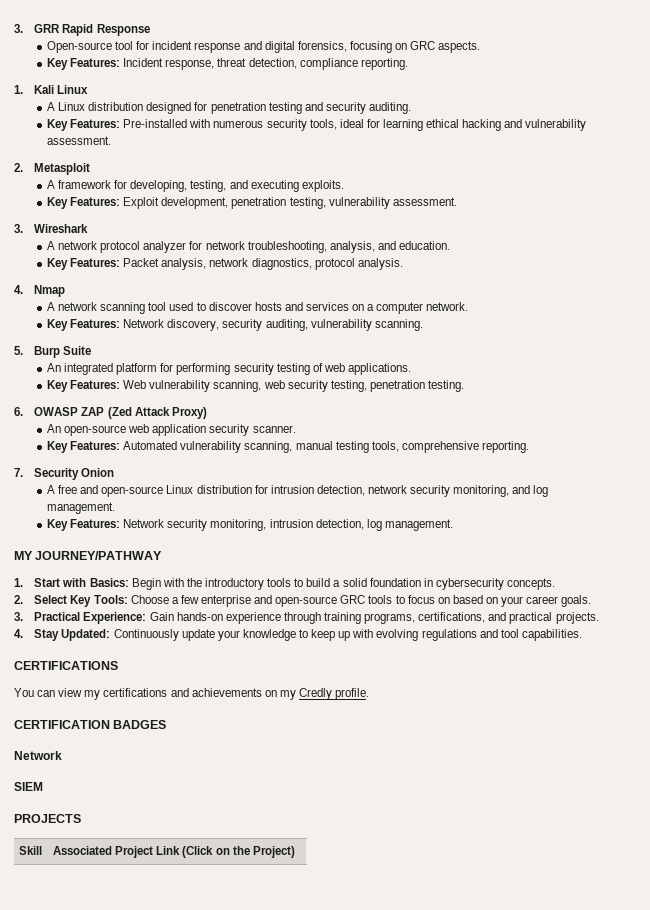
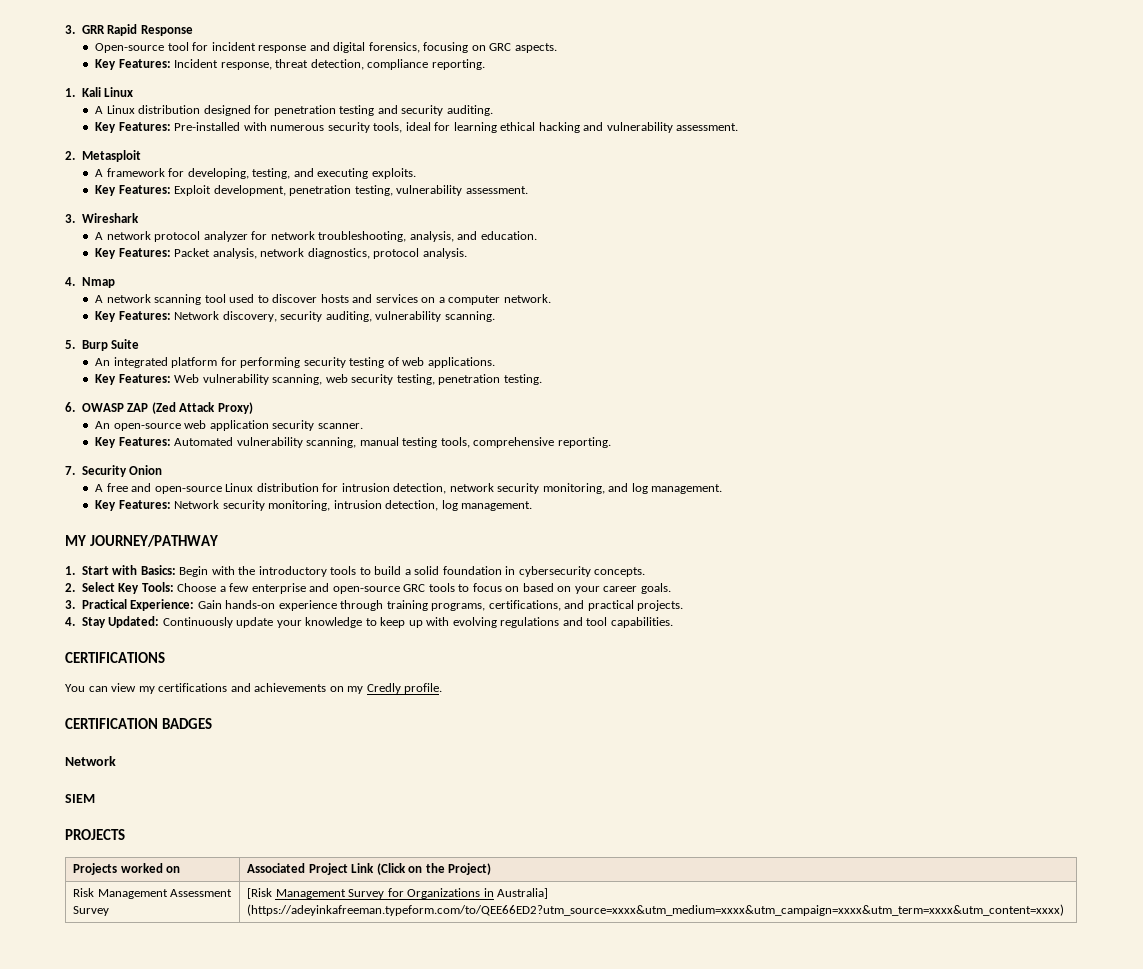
[19,846,43,855] Skill -> [72,863,181,875] Projects worked on
(295, 852) none -> [72,888,233,899] [72,906,109,916] [246,888,549,899] [246,904,1064,916] // Risk Management Assessment Survey | [Risk Management Survey for Organizations in Australia] (https://adeyinkafreeman.typeform.com/to/QEE66ED2?utm_source=xxxx&utm_medium=xxxx&utm_campaign=xxxx&utm_term=xxxx&utm_content=xxxx)

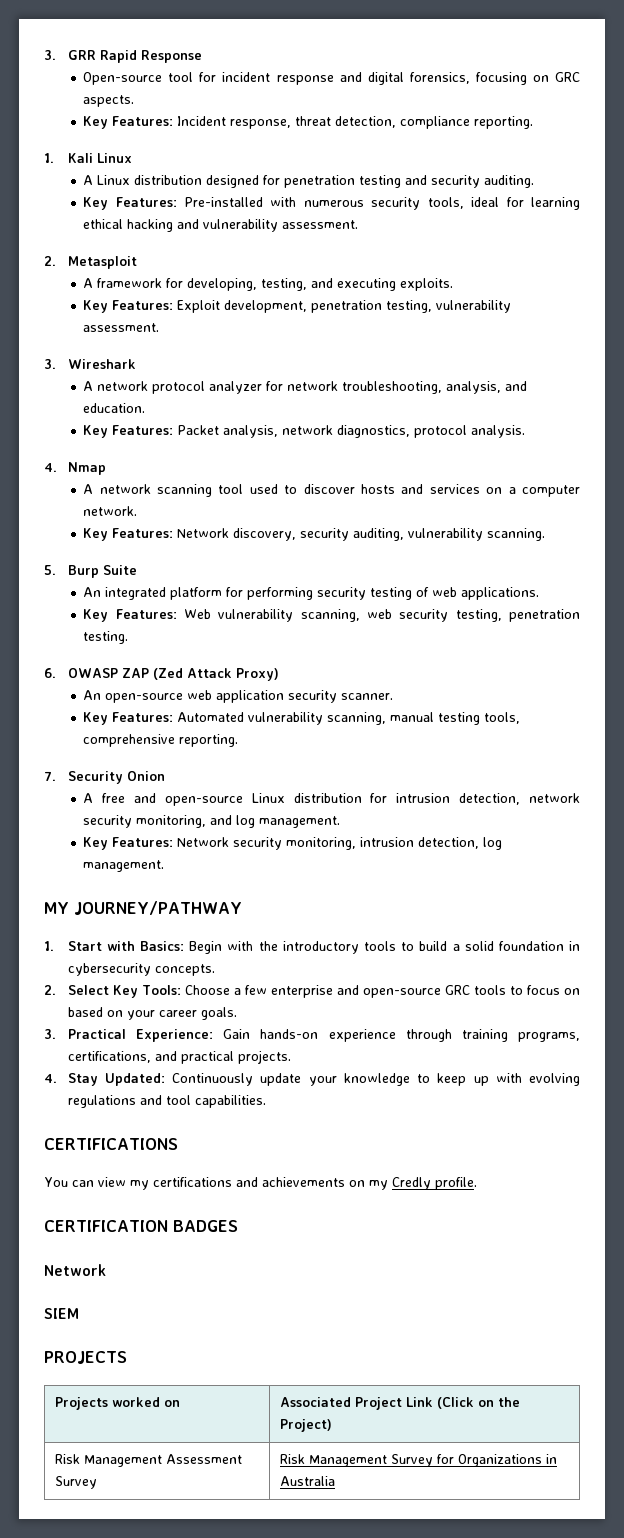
[246,888,272,899] [Risk -> [280,1454,306,1464] Risk
[497,888,549,899] [246,904,1064,916] Australia] (https://adeyinkafreeman.typeform.com/to/QEE66ED2?utm_source=xxxx&utm_medium=xxxx&utm_campaign=xxxx&utm_term=xxxx&utm_content=xxxx) -> [280,1476,336,1486] Australia

